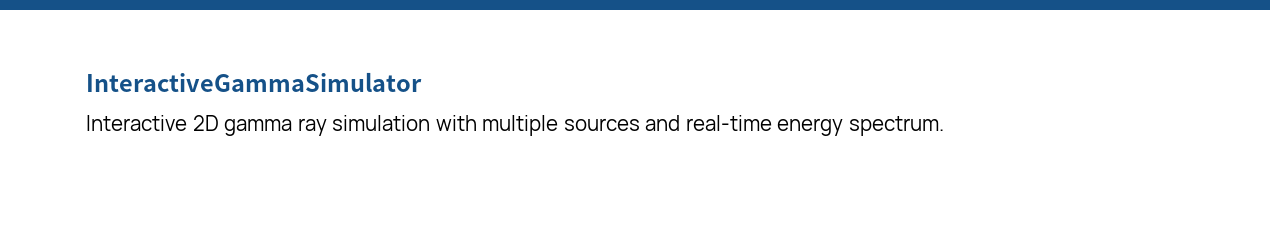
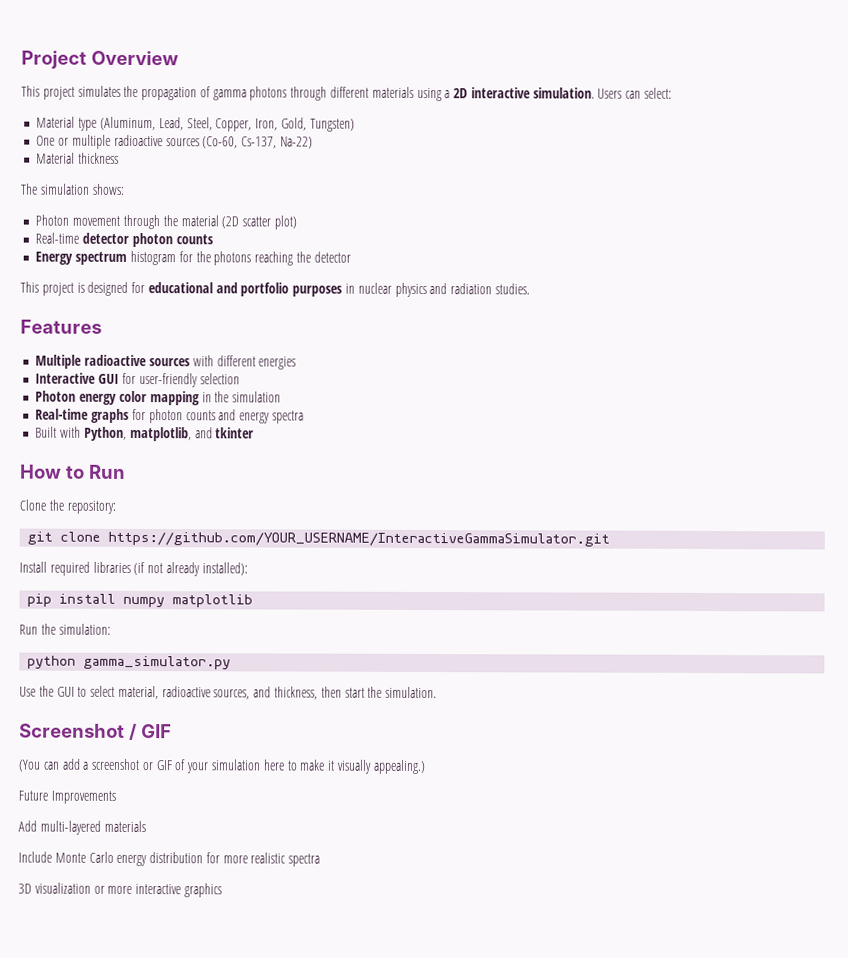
[86,72,422,92] [86,115,944,136] InteractiveGammaSimulator // Interactive 2D gamma ray simulation with multiple sources and real-time energy spectrum. -> [21,50,179,69] [21,85,673,102] [36,116,355,132] [36,134,313,149] [36,152,120,164] [20,183,125,195] [35,214,297,230] [35,232,213,248] [35,250,351,266] [20,281,530,298] [20,319,102,334] [35,354,297,370] [35,372,240,388] [35,390,282,406] [35,408,304,424] [35,426,255,442] [19,464,126,479] [19,499,116,514] [27,531,611,547] [19,561,248,577] [27,593,254,608] [19,623,111,635] [27,655,232,670] [19,685,438,700] [19,722,172,740] [18,758,426,775] [18,790,116,804] [18,820,146,835] [18,851,321,867] [18,882,222,898] Project Overview // This project simulates the propagation of gamma photons through different materials using a 2D interactive simulation. Users can select: // Material type (Aluminum, Lead, Steel, Copper, Iron, Gold, Tungsten) // One or multiple radioactive sources (Co-60, Cs-137, Na-22) // Material thickness // The simulation shows: // Photon movement through the material (2D scatter plot) // Real-time detector photon counts // Energy spectrum histogram for the photons reaching the detector // This project is designed for educational and portfolio purposes in nuclear physics and radiation studies. // Features // Multiple radioactive sources with different energies // Interactive GUI for user-friendly selection // Photon energy color mapping in the simulation // Real-time graphs for photon counts and energy spectra // Built with Python, matplotlib, and tkinter // How to Run // Clone the repository: // git clone https://github.com/YOUR_USERNAME/InteractiveGammaSimulator.git // Install required libraries (if not already installed): // pip install numpy matplotlib // Run the simulation: // python gamma_simulator.py // Use the GUI to select material, radioactive sources, and thickness, then start the simulation. // Screenshot / GIF // (You can add a screenshot or GIF of your simulation here to make it visually appealing.) // Future Improvements // Add multi-layered materials // Include Monte Carlo energy distribution for more realistic spectra // 3D visualization or more interactive graphics

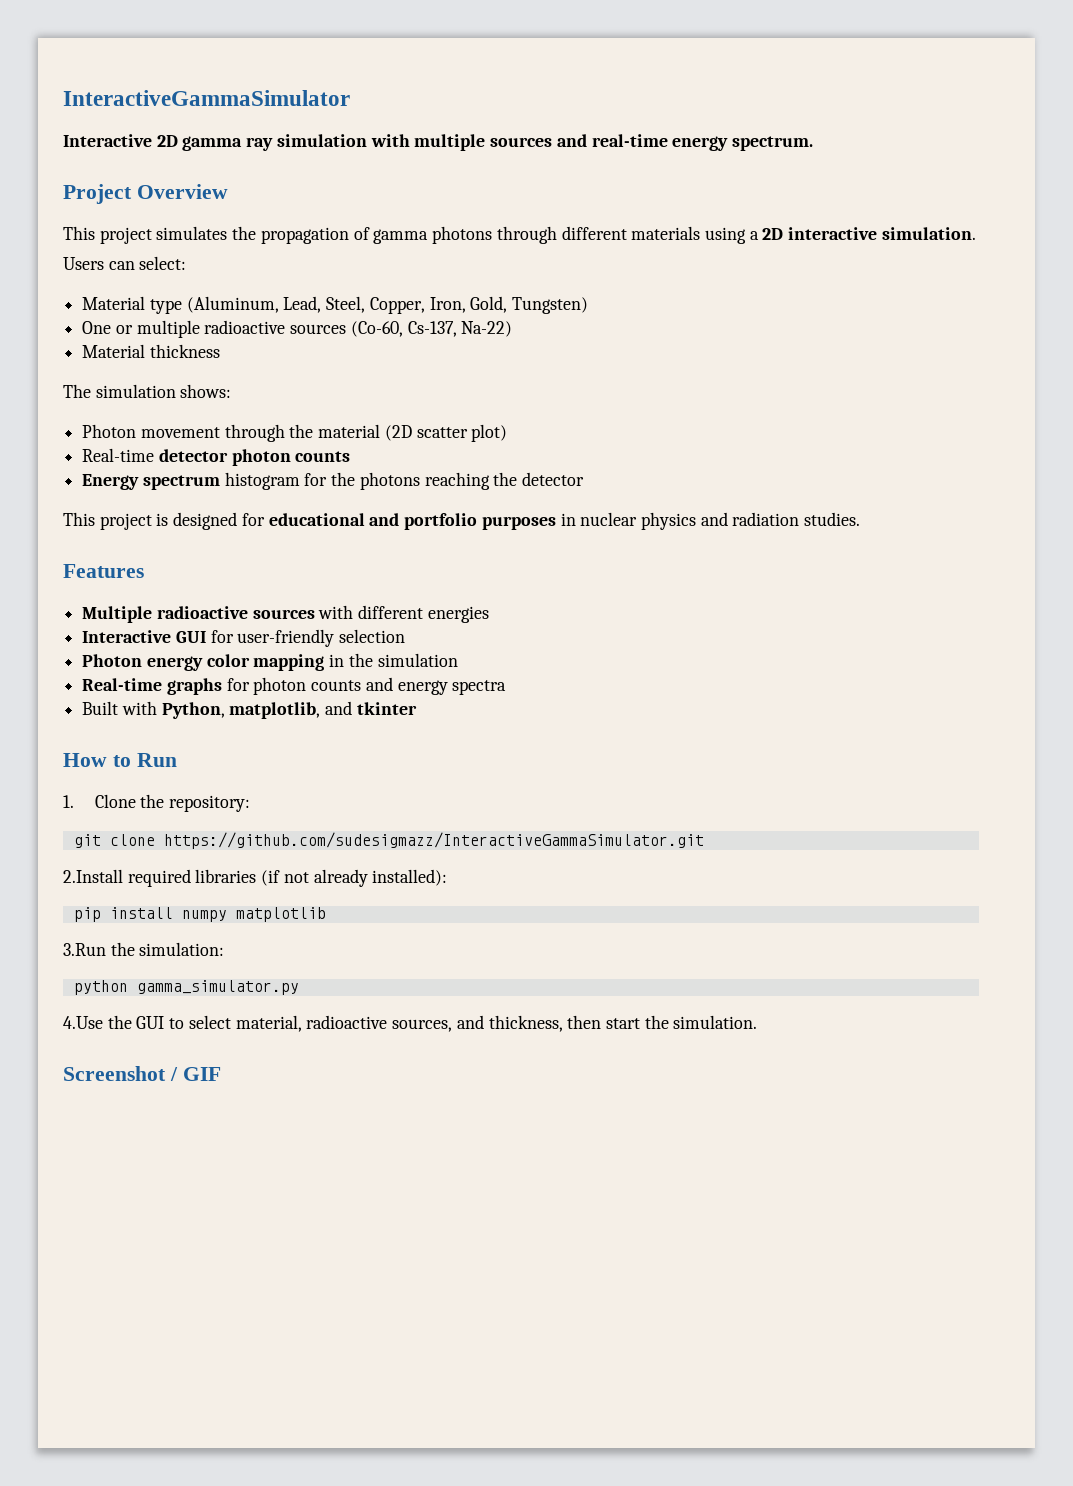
(21, 59) none -> [63,90,350,106] [63,134,813,151] InteractiveGammaSimulator // Interactive 2D gamma ray simulation with multiple sources and real-time energy spectrum. //
(595, 93) none -> (976, 233) //
(126, 471) none -> [63,795,74,808] 1.
[108,531,611,547] [19,561,47,573] https://github.com/YOUR_USERNAME/InteractiveGammaSimulator.git // Install -> [163,832,704,849] [63,869,123,883] https://github.com/sudesigmazz/InteractiveGammaSimulator.git // 2.Install
[19,624,38,635] Run -> [63,943,106,956] 3.Run
[19,686,36,697] Use -> [63,1016,103,1029] 4.Use
[18,758,426,775] [18,790,116,804] [18,820,146,835] [18,851,321,867] [18,882,222,898] // (You can add a screenshot or GIF of your simulation here to make it visually appealing.) // Future Improvements // Add multi-layered materials // Include Monte Carlo energy distribution for more realistic spectra // 3D visualization or more interactive graphics -> (221, 1074) none

